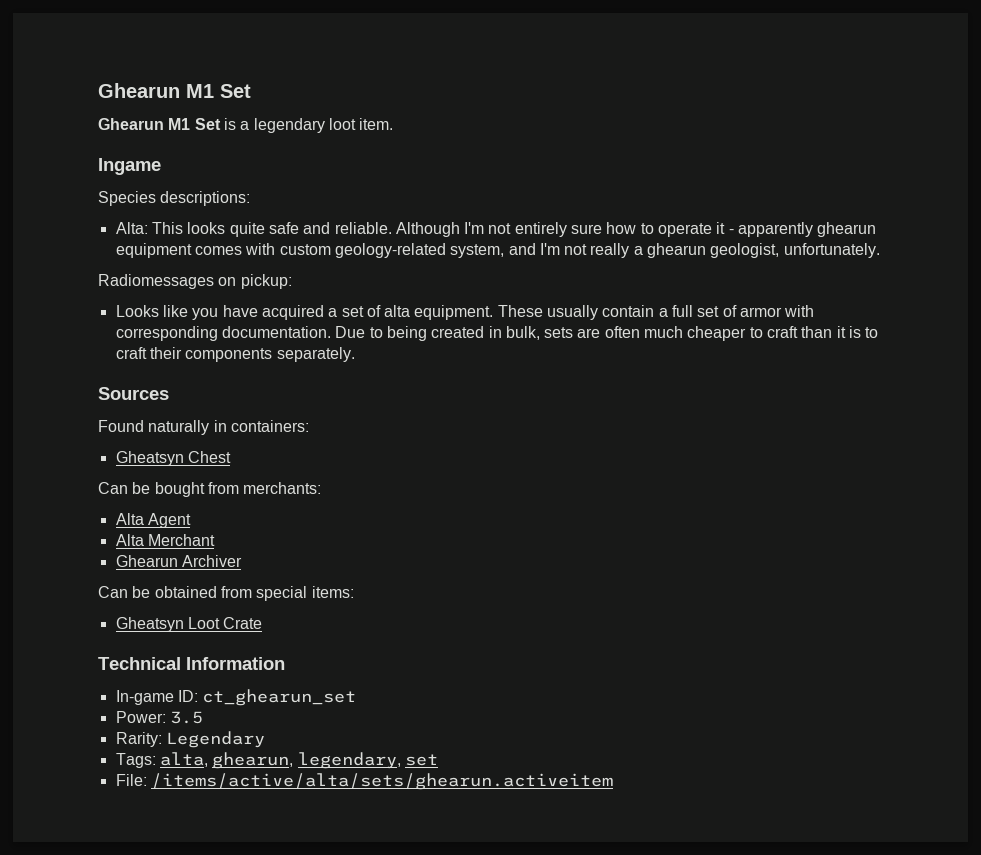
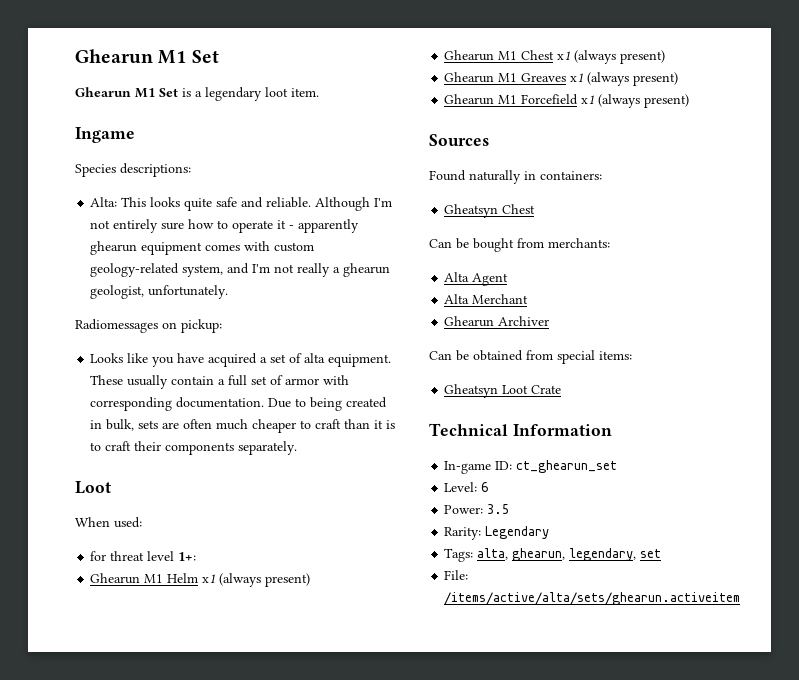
(355, 354) none -> [75,481,111,494] [75,517,142,528] [90,551,197,561] [90,573,311,587] [444,50,666,64] [444,72,679,86] [444,94,690,108] // Loot // When used: // for threat level 1+: // Ghearun M1 Helm x1 (always present) // Ghearun M1 Chest x1 (always present) // Ghearun M1 Greaves x1 (always present) // Ghearun M1 Forcefield x1 (always present)
(357, 697) none -> [444,482,489,492] // Level: 6

